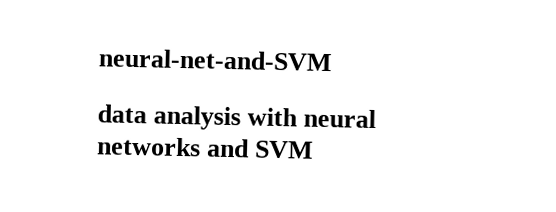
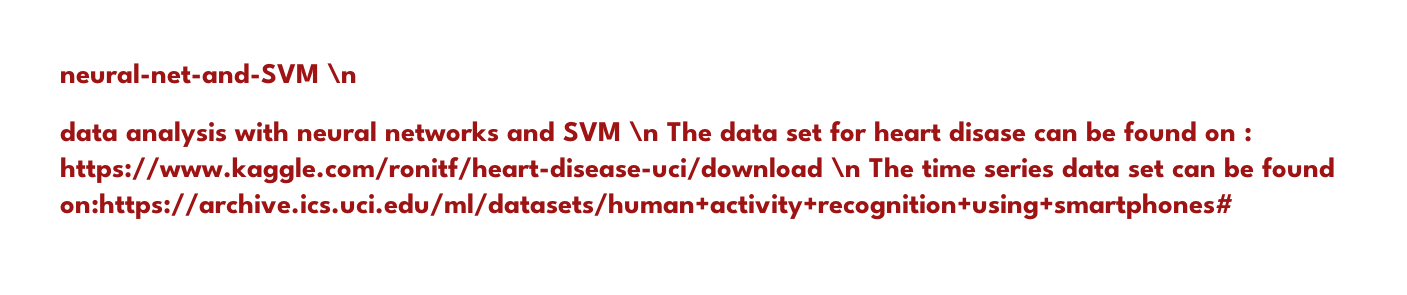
(333, 60) none -> [327,63,357,83] \n
(315, 149) none -> [629,121,1252,142] [60,157,1335,184] [60,193,1234,220] \n The data set for heart disase can be found on : https://www.kaggle.com/ronitf/heart-disease-uci/download \n The time series data set can be found on:https://archive.ics.uci.edu/ml/datasets/human+activity+recognition+using+smartphones#

